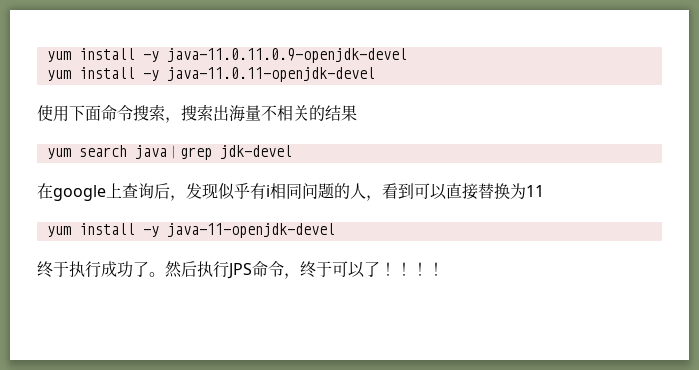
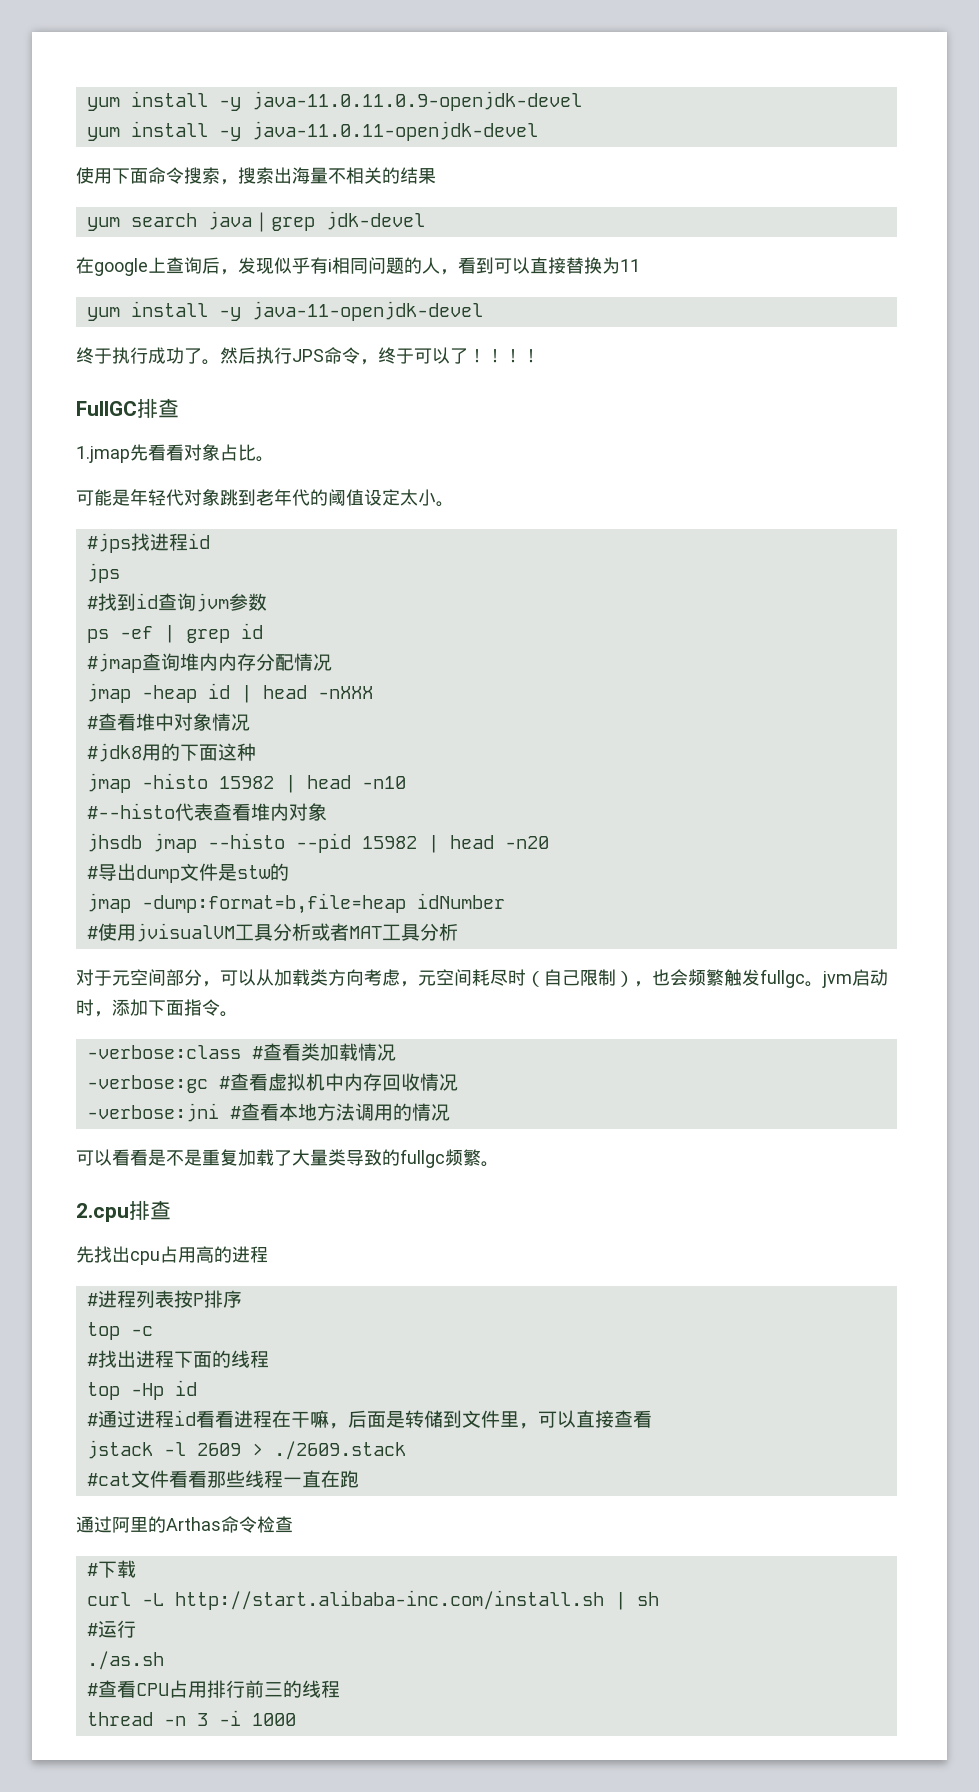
(444, 269) none -> [76,398,179,418] [76,444,274,463] [76,489,454,507] [86,533,210,553] [86,563,120,583] [86,593,267,612] [86,623,263,643] [86,653,332,673] [86,683,373,703] [86,713,250,731] [86,743,256,762] [86,773,406,793] [86,803,327,821] [86,833,549,853] [86,863,289,883] [86,893,505,914] [86,923,458,942] [76,969,888,988] [76,999,238,1017] [86,1043,396,1061] [86,1073,458,1093] [86,1103,450,1122] [76,1149,499,1168] [76,1200,171,1222] [76,1246,268,1265] [86,1290,242,1308] [86,1322,153,1340] [86,1350,269,1368] [86,1380,197,1400] [86,1410,652,1429] [86,1440,406,1460] [86,1470,359,1488] [76,1516,293,1533] [86,1560,136,1578] [86,1590,659,1610] [86,1620,136,1638] [86,1651,164,1670] [86,1680,340,1698] [86,1710,296,1726] // FullGC排查 // 1.jmap先看看对象占比。 // 可能是年轻代对象跳到老年代的阈值设定太小。 // #jps找进程id // jps // #找到id查询jvm参数 // ps -ef | grep id // #jmap查询堆内内存分配情况 // jmap -heap id | head -nXXX // #查看堆中对象情况 // #jdk8用的下面这种 // jmap -histo 15982 | head -n10 // #--histo代表查看堆内对象 // jhsdb jmap --histo --pid 15982 | head -n20 // #导出dump文件是stw的 // jmap -dump:format=b,file=heap idNumber // #使用jvisualVM工具分析或者MAT工具分析 // 对于元空间部分，可以从加载类方向考虑，元空间耗尽时（自己限制），也会频繁触发fullgc。jvm启动时，添加下面指令。 // -verbose:class #查看类加载情况 // -verbose:gc #查看虚拟机中内存回收情况 // -verbose:jni #查看本地方法调用的情况 // 可以看看是不是重复加载了大量类导致的fullgc频繁。 // 2.cpu排查 // 先找出cpu占用高的进程 // #进程列表按P排序 // top -c // #找出进程下面的线程 // top -Hp id // #通过进程id看看进程在干嘛，后面是转储到文件里，可以直接查看 // jstack -l 2609 > ./2609.stack // #cat文件看看那些线程一直在跑 // 通过阿里的Arthas命令检查 // #下载 // curl -L http://start.alibaba-inc.com/install.sh | sh // #运行 // ./as.sh // #查看CPU占用排行前三的线程 // thread -n 3 -i 1000

